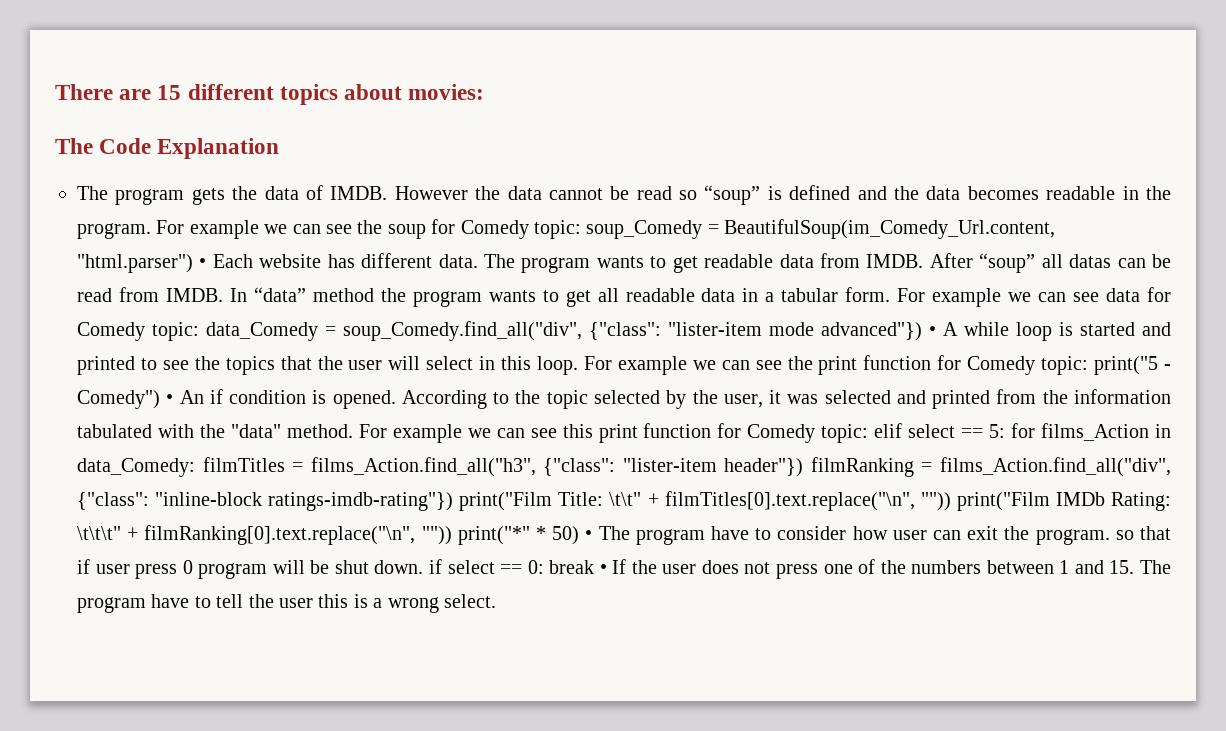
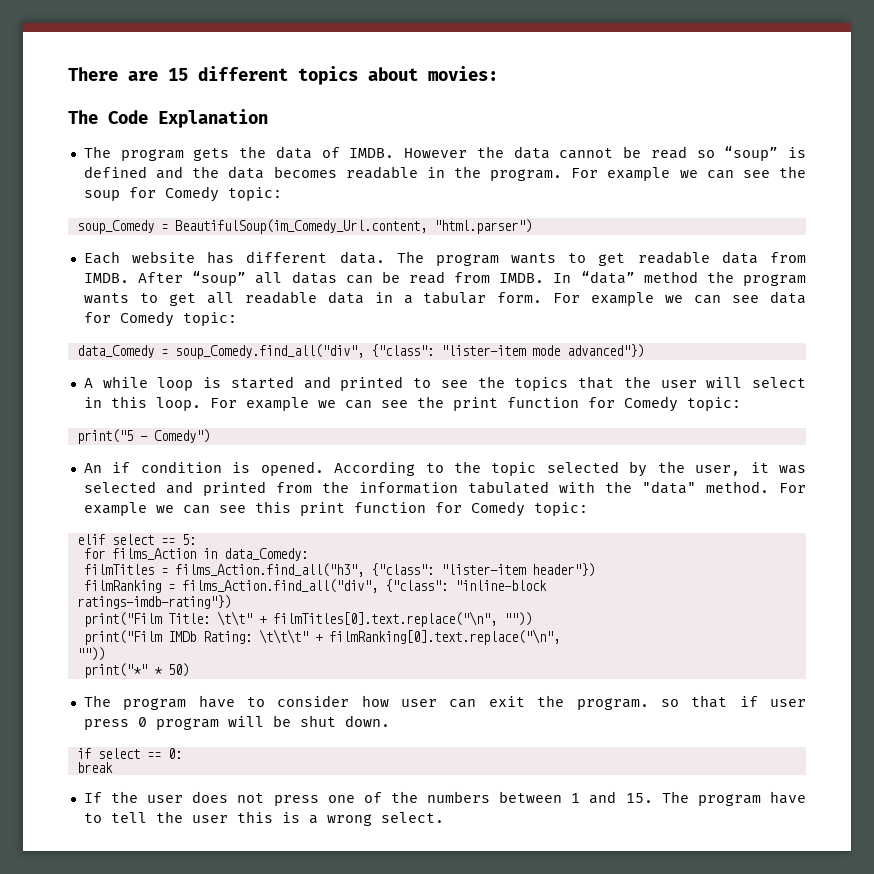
(581, 229) none -> (282, 194) //
[199,258,207,268] • -> (532, 226) //
(199, 331) none -> (237, 319) //
[929,326,936,336] • -> (644, 351) //
(1089, 365) none -> (741, 404) //
[166,394,174,404] • -> (210, 436) //
(869, 433) none -> (588, 509) //
(1006, 431) none -> (196, 539) //
(195, 467) none -> (308, 554) //
(804, 467) none -> (595, 570) //
(263, 499) none -> (547, 585) //
(454, 501) none -> (231, 602) //
(951, 501) none -> (532, 619) //
[421,526,452,545] "")) -> [76,647,105,661] // "")) //
[585,530,593,540] • -> (189, 670) //
(424, 567) none -> (390, 721) //
(544, 567) none -> (182, 753) //
[599,564,607,574] • -> (113, 767) //

